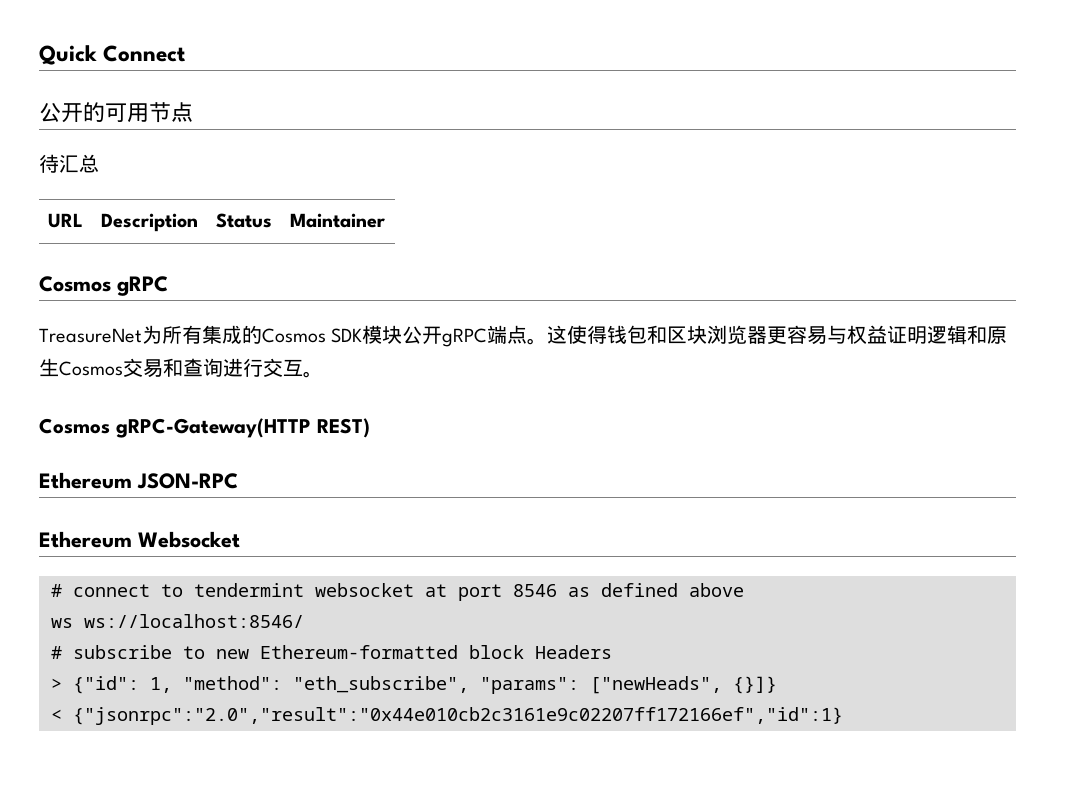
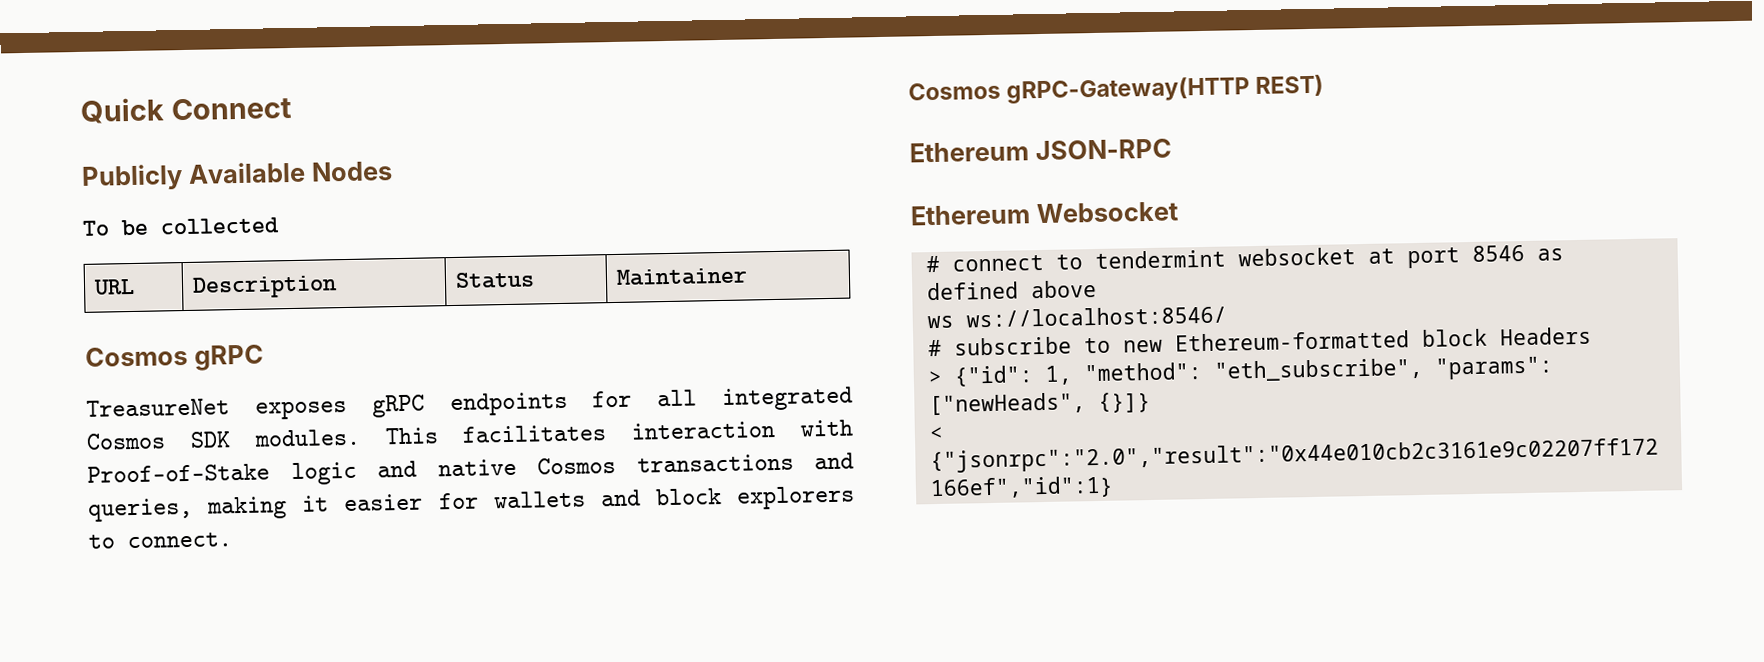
[39,102,193,123] [39,154,99,173] 公开的可用节点 // 待汇总 -> [81,161,393,191] [82,217,280,236] Publicly Available Nodes // To be collected
[142,325,1008,347] [39,358,323,378] 为所有集成的Cosmos SDK模块公开gRPC端点。这使得钱包和区块浏览器更容易与权益证明逻辑和原生Cosmos交易和查询进行交互。 -> [254,386,853,420] [86,419,853,450] [87,452,854,486] [88,485,855,522] [88,532,232,549] exposes gRPC endpoints for all integrated Cosmos SDK modules. This facilitates interaction with Proof-of-Stake logic and native Cosmos transactions and queries, making it easier for wallets and block explorers to connect.

